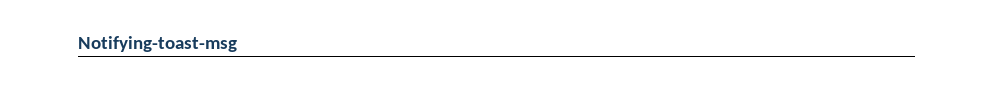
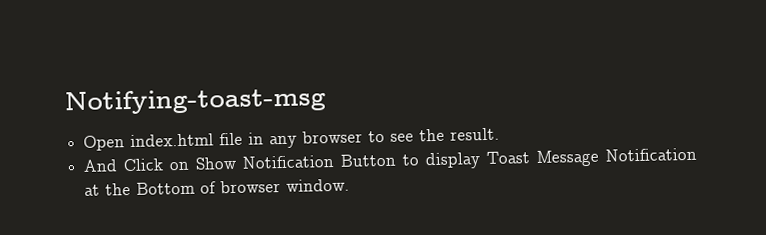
(237, 44) none -> [83,127,501,151] [83,147,698,172] [84,178,351,196] // Open index.html file in any browser to see the result. // And Click on Show Notification Button to display Toast Message Notification at the Bottom of browser window.

